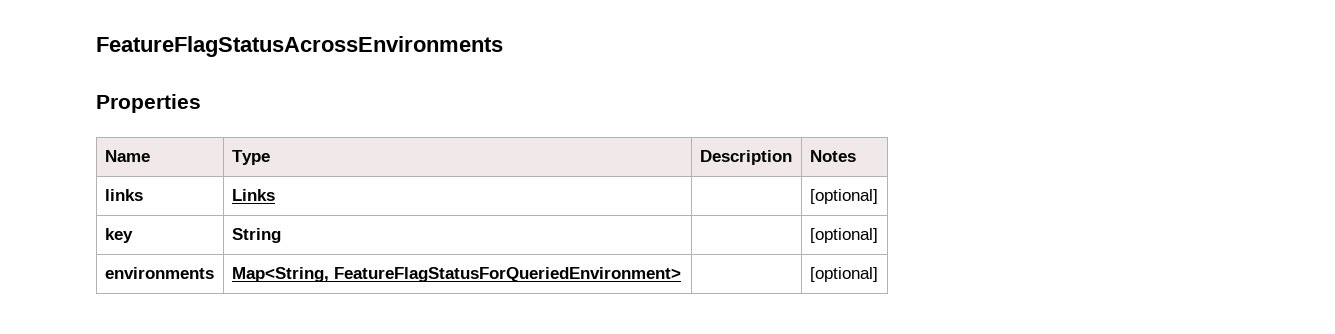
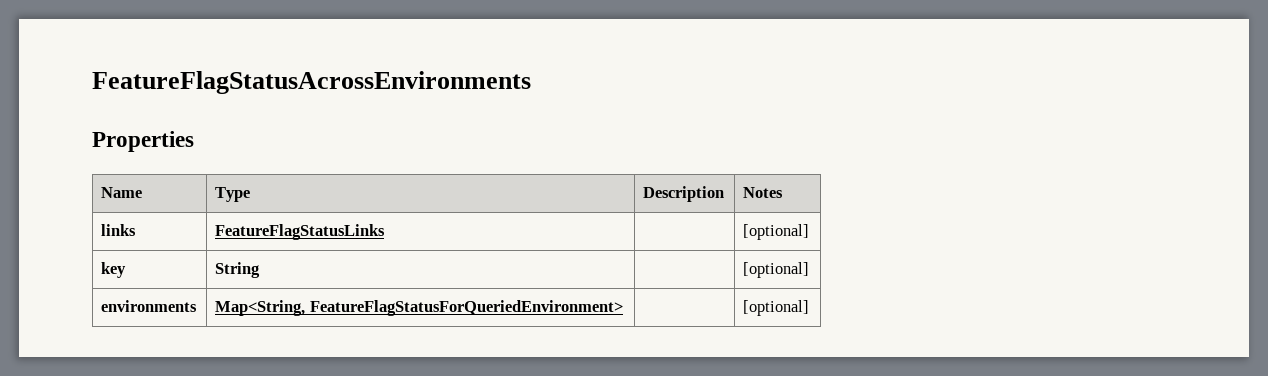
[231,189,275,201] Links -> [215,224,386,240] FeatureFlagStatusLinks

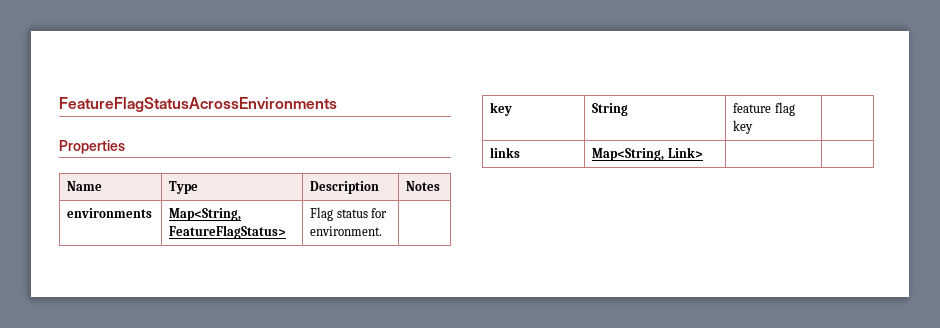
[101,224,137,236] [215,224,386,240] [743,224,810,240] [101,262,127,278] [215,262,261,278] [743,262,810,278] [101,300,198,312] [215,300,623,316] [743,300,810,316] links | FeatureFlagStatusLinks | | [optional] // key | String | | [optional] // environments | Map<String, FeatureFlagStatusForQueriedEnvironment> | | [optional] -> [67,208,153,218] [169,208,242,221] [169,225,287,239] [310,207,388,221] [310,226,383,236] [490,102,513,116] [592,103,629,116] [733,102,795,116] [733,120,754,134] [490,147,521,158] [592,147,703,161] environments | Map<String, FeatureFlagStatus> | Flag status for environment. | // key | String | feature flag key | // links | Map<String, Link> | |

